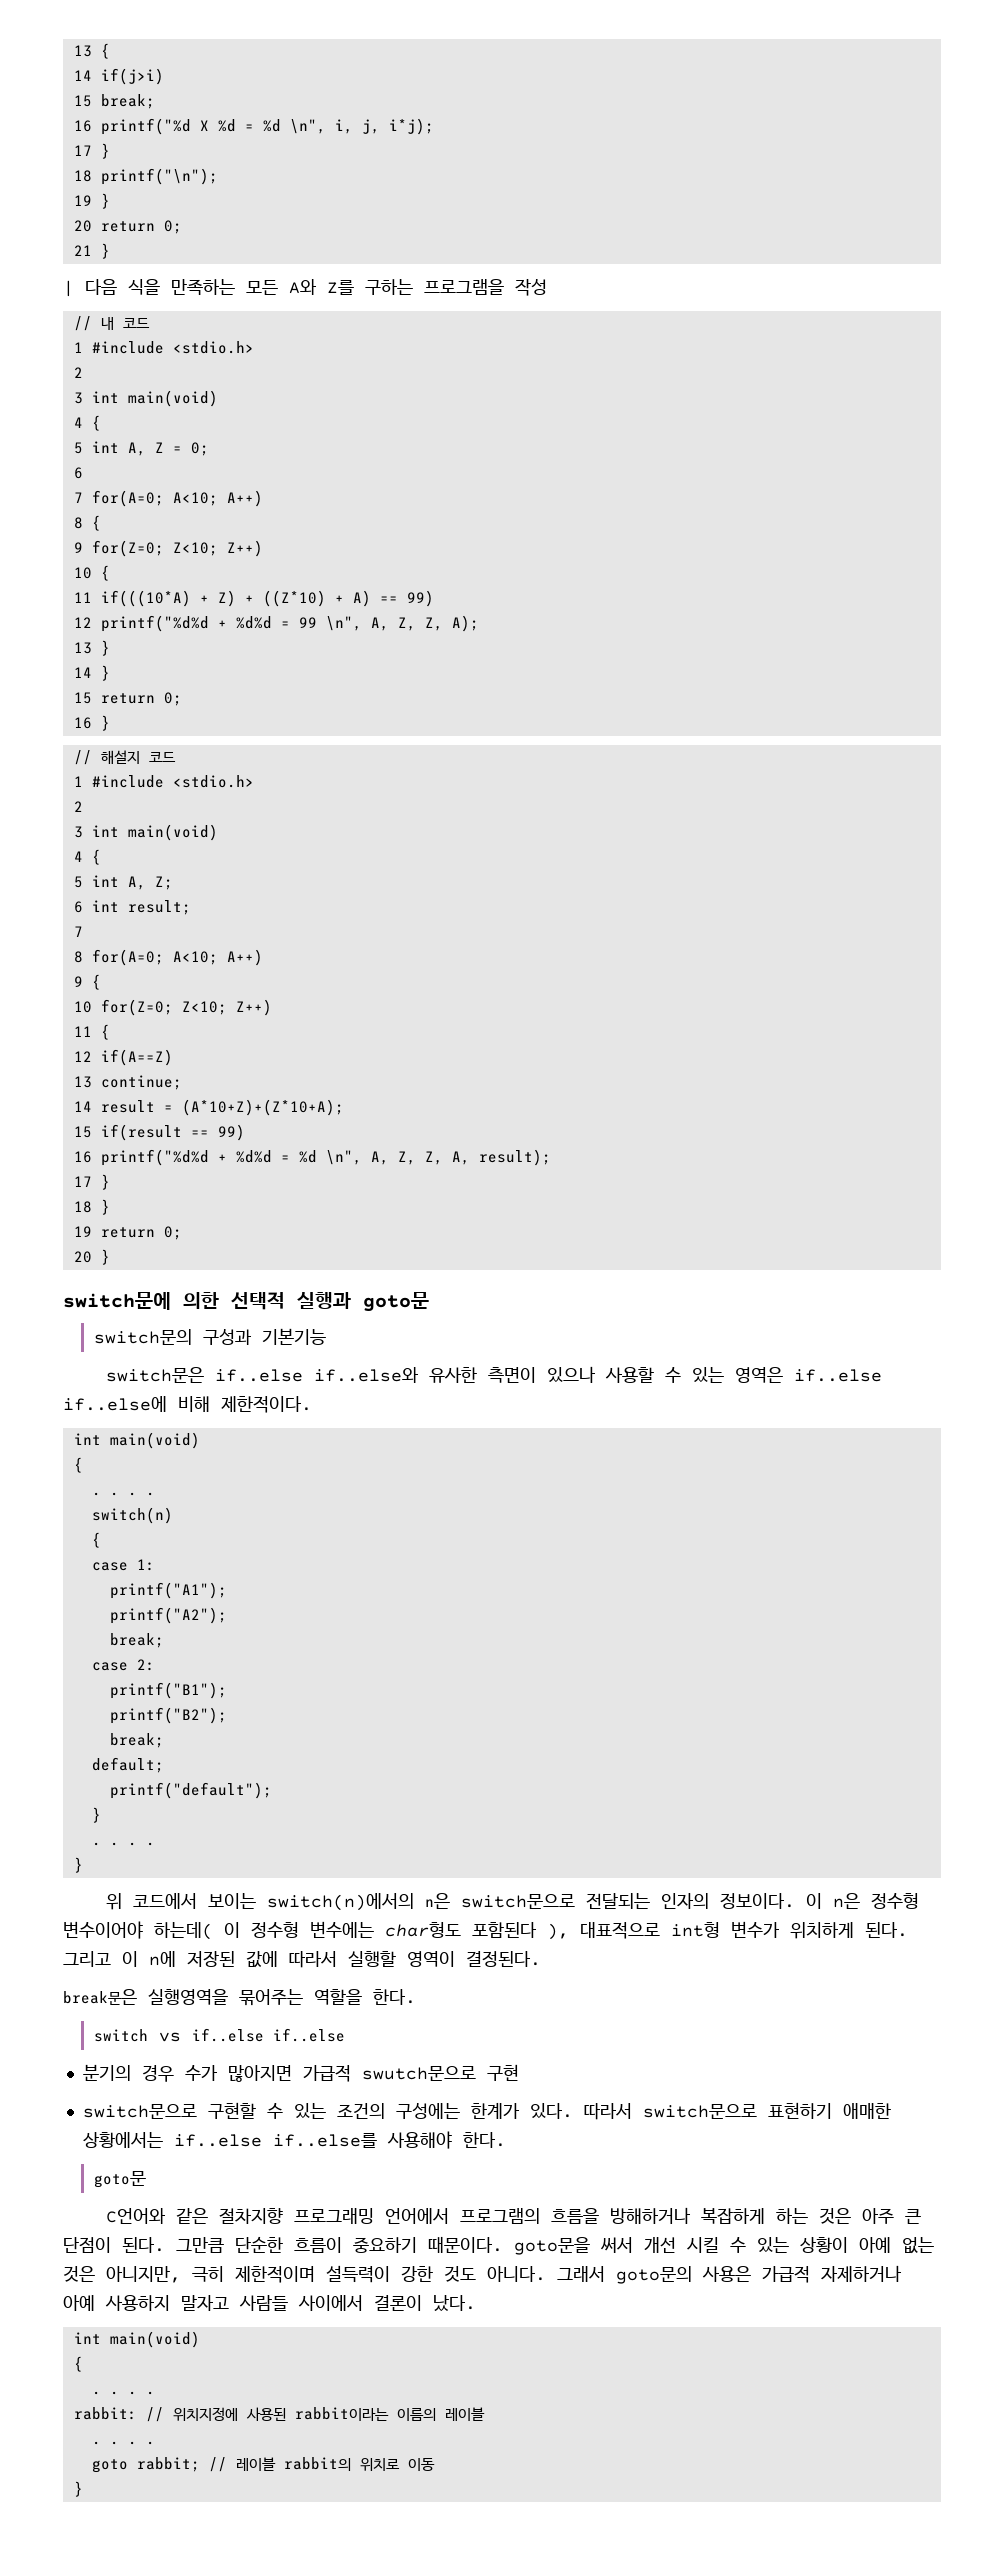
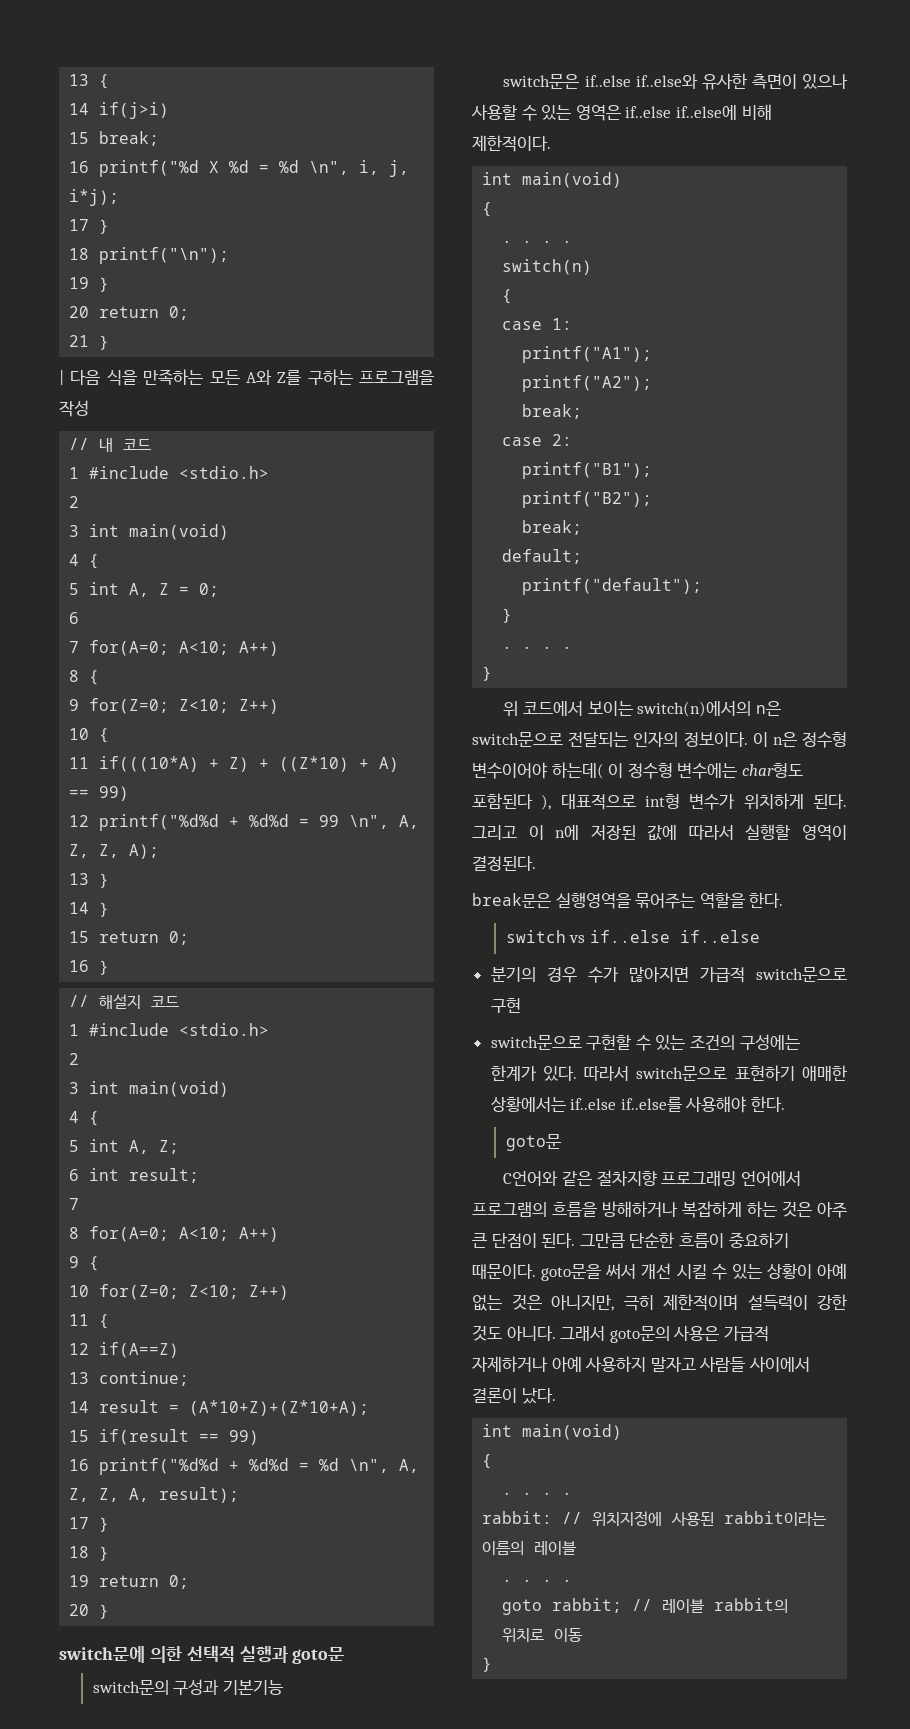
[361,2066,476,2081] swutch문으로 -> [756,967,847,982] switch문으로

